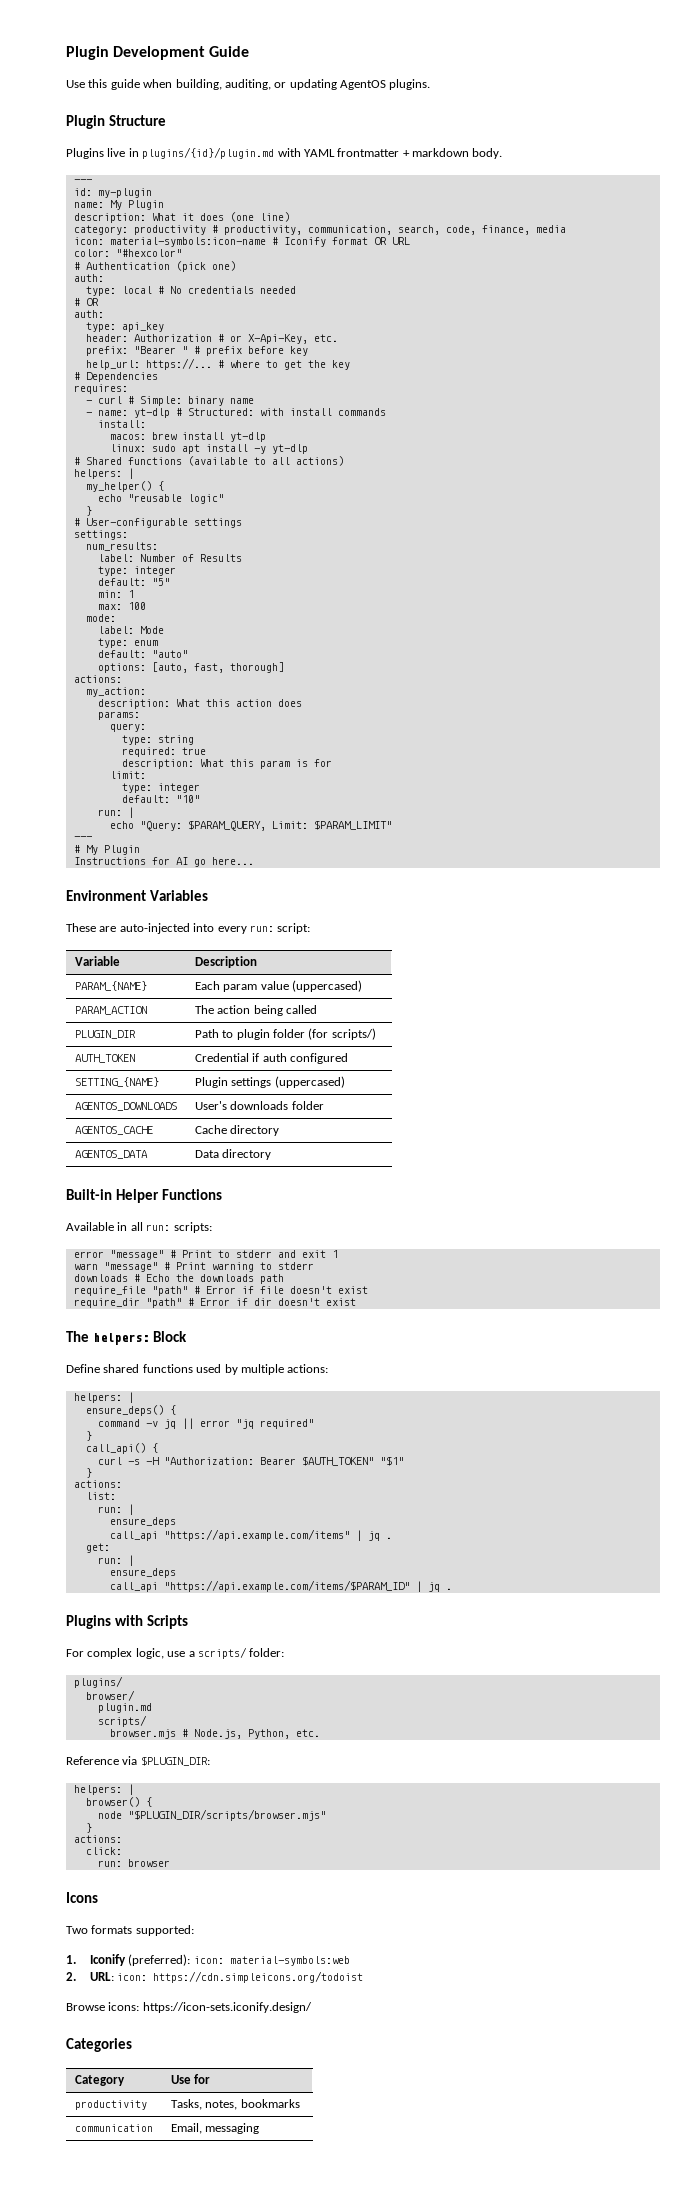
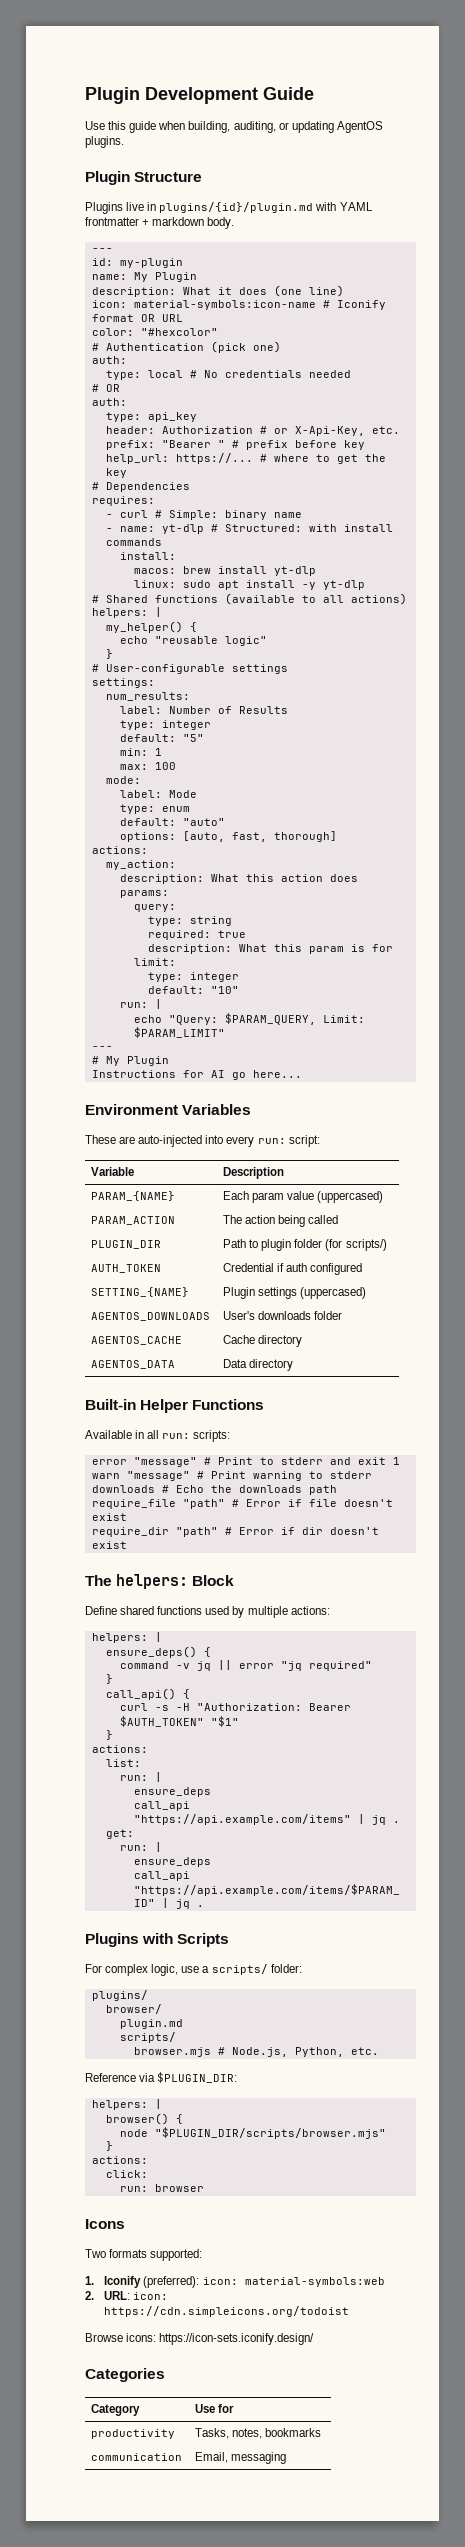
[73,225,566,235] // category: productivity # productivity, communication, search, code, finance, media -> (344, 291) none

